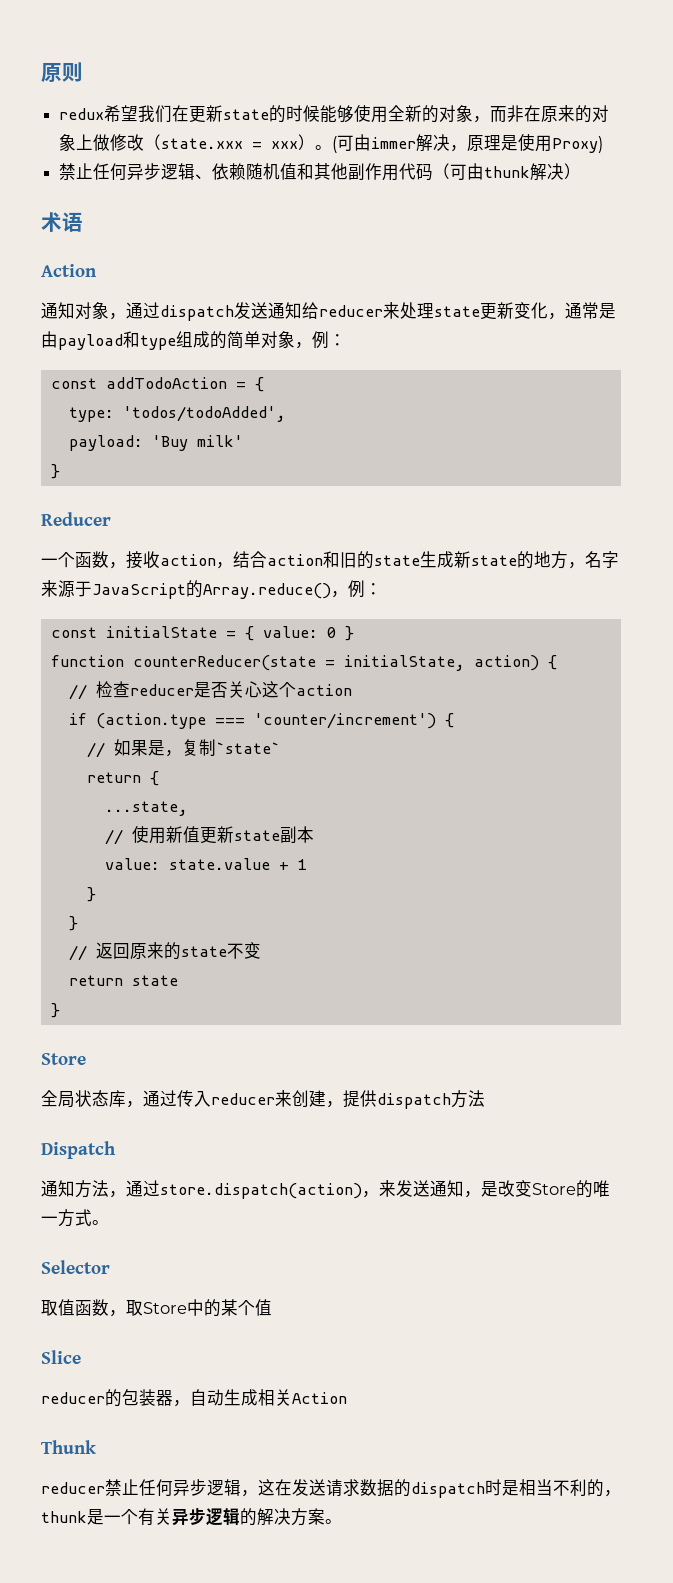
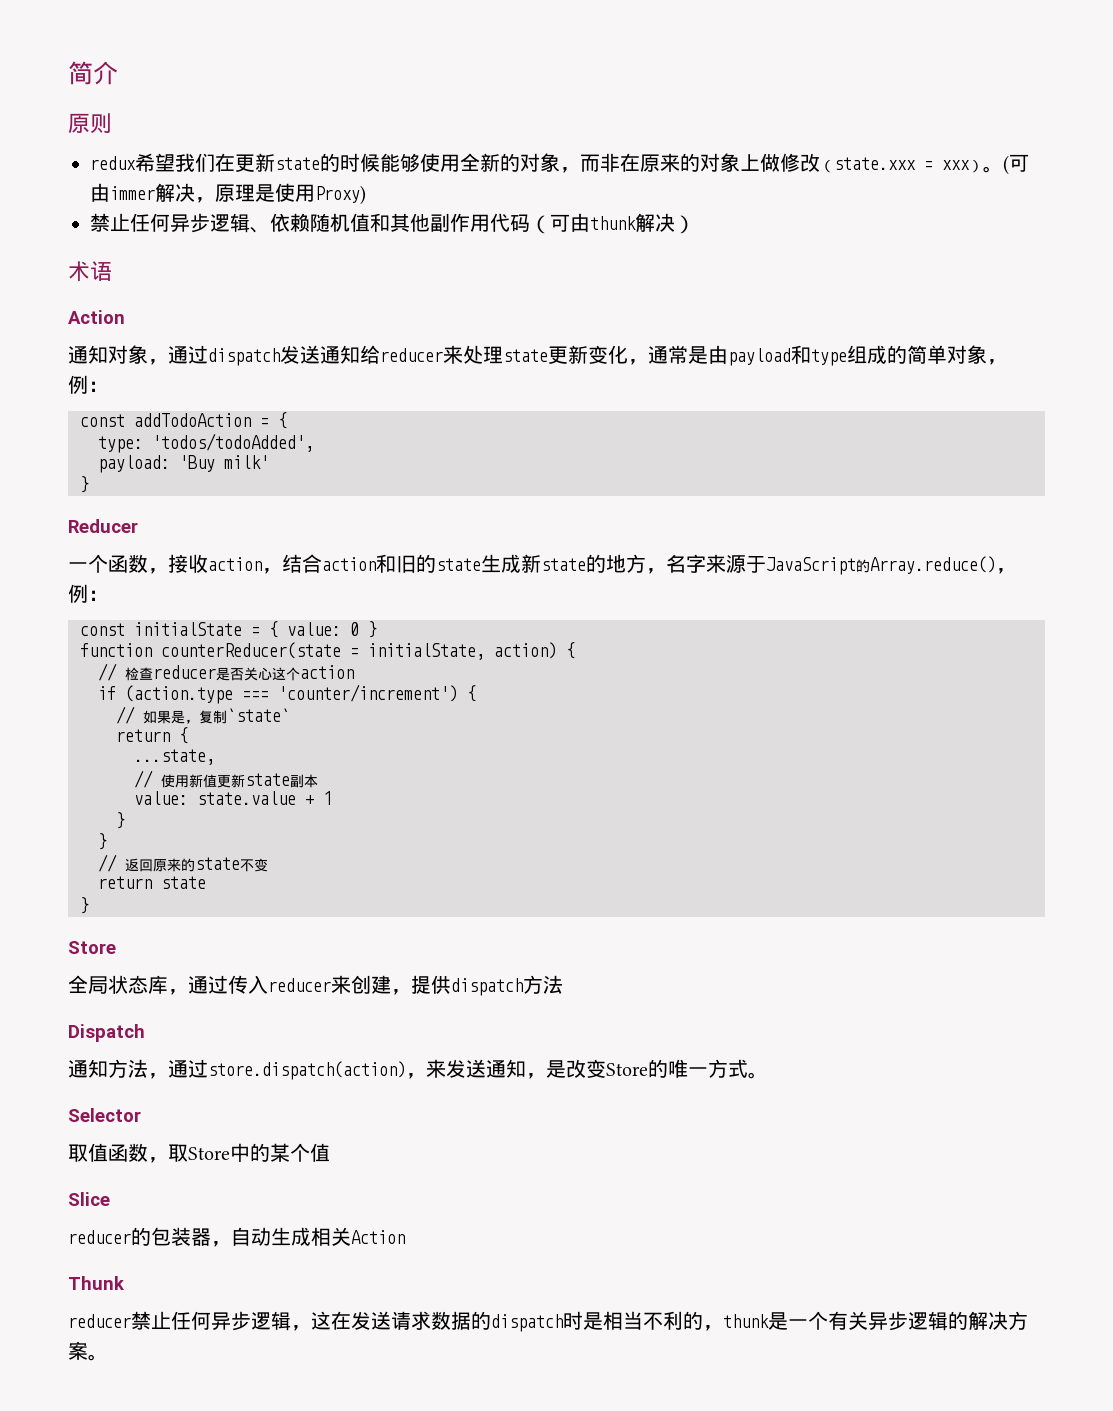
(41, 72) none -> [68,61,118,85] 简介 //

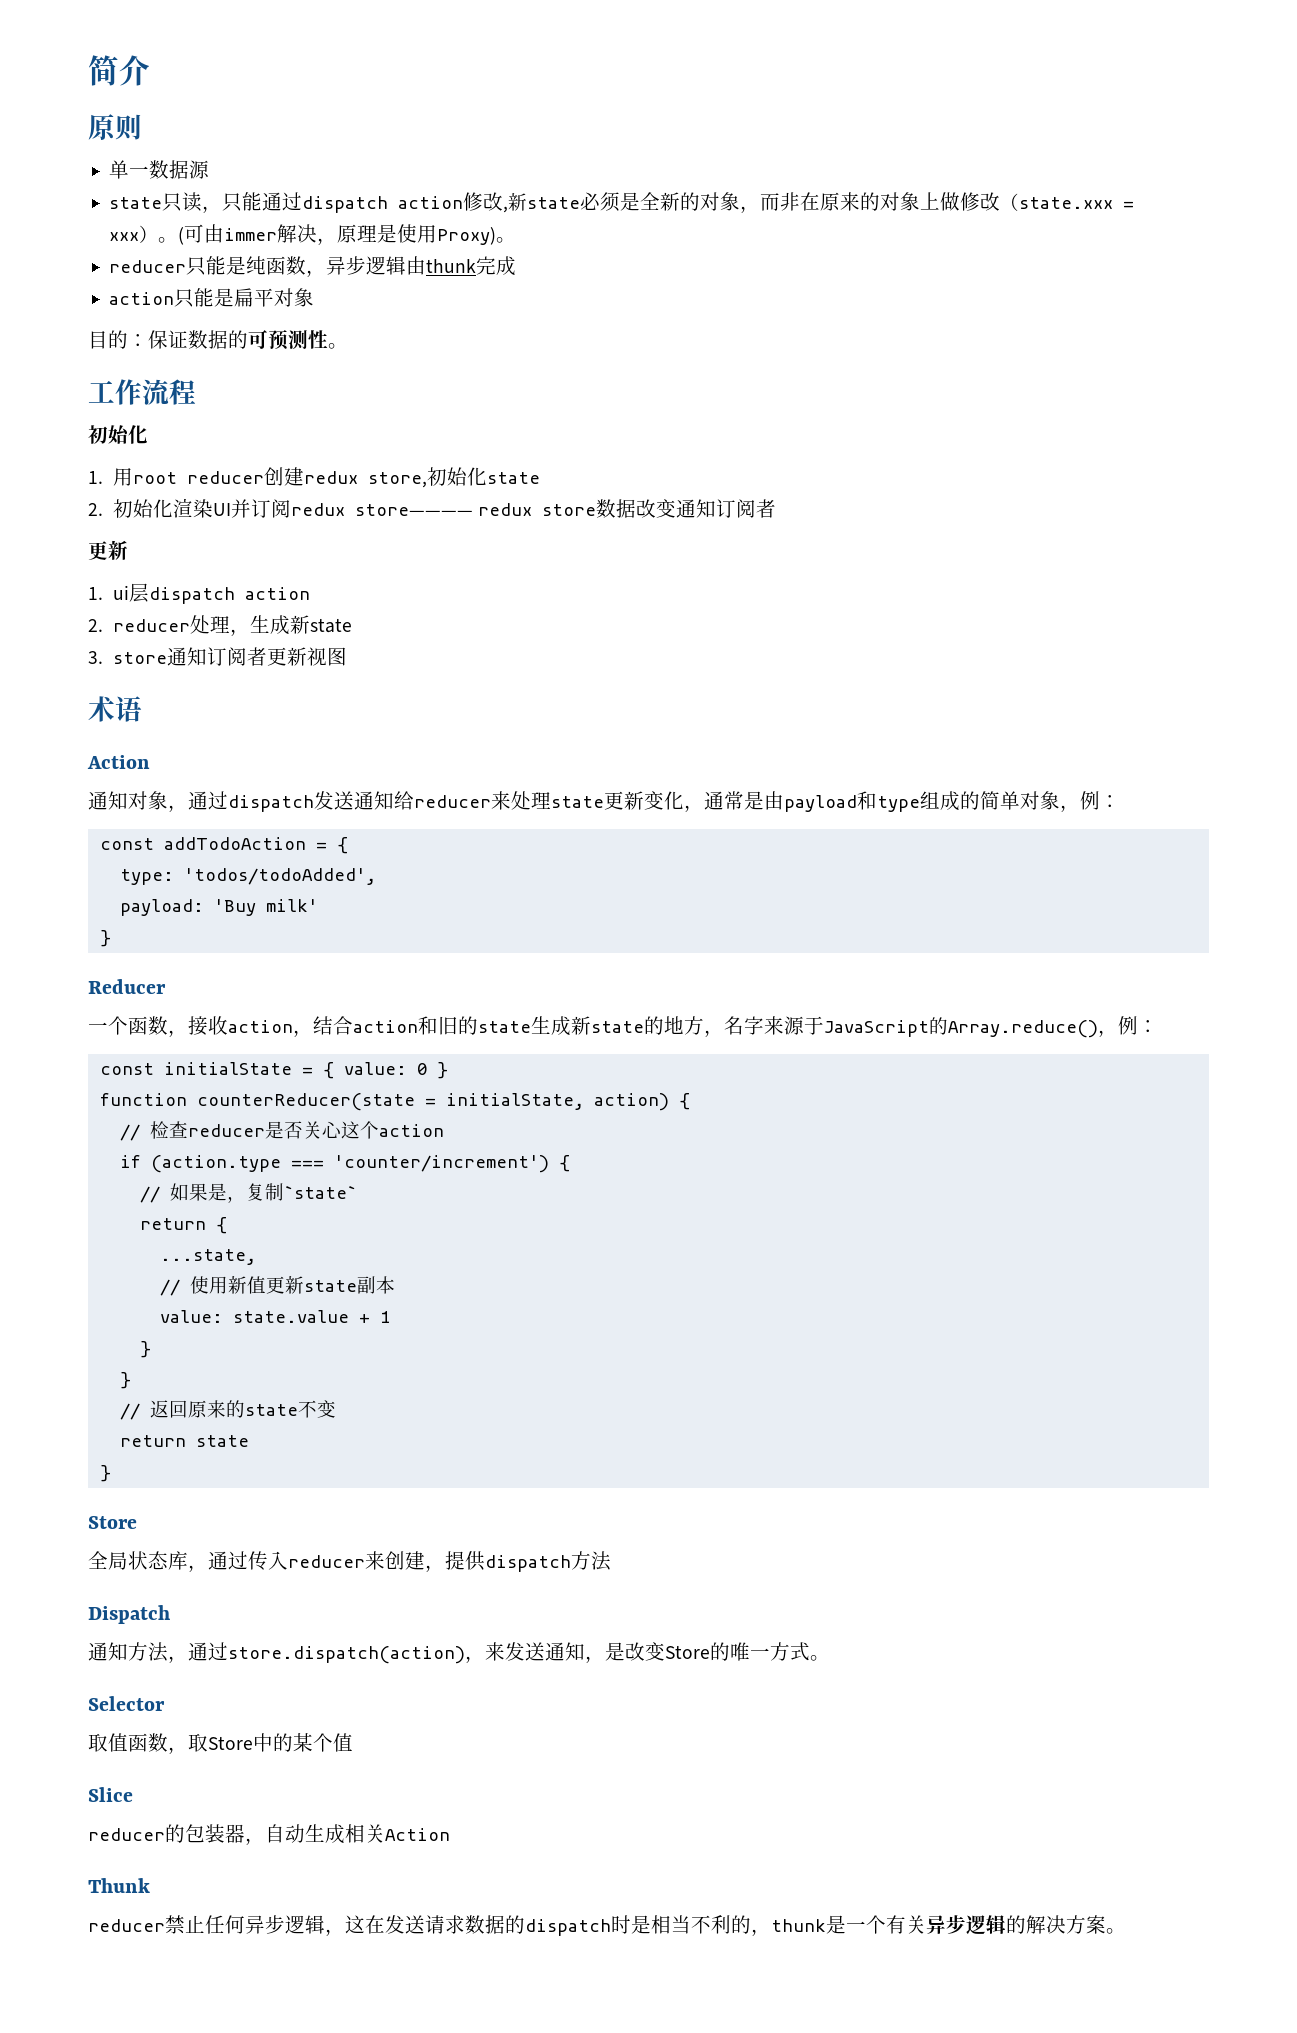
[90,153,460,172] redux希望我们在更新state的时候能够使用 -> [109,160,210,179] [109,192,641,213] 单一数据源 // state只读，只能通过dispatch action修改,新state必须是
[90,213,695,234] // 禁止任何异步逻辑、依赖随机值和其他副作用代码（可由thunk解决） -> [496,237,517,243] [109,256,517,277] [109,288,315,308] [88,330,348,350] [88,379,196,405] [88,425,148,444] [88,467,540,488] [88,498,777,518] [88,540,128,560] [88,583,310,604] [88,615,352,636] [88,647,347,666] 。 // reducer只能是纯函数，异步逻辑由thunk完成 // action只能是扁平对象 // 目的：保证数据的可预测性。 // 工作流程 // 初始化 // 1.用root reducer创建redux store,初始化state // 2.初始化渲染UI并订阅redux store———— redux store数据改变通知订阅者 // 更新 // 1. ui层dispatch action // 2. reducer处理，生成新state // 3. store通知订阅者更新视图

